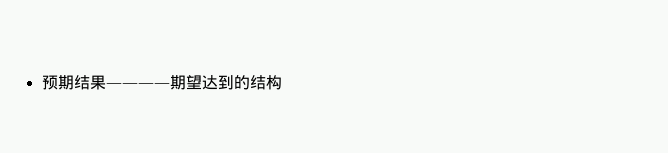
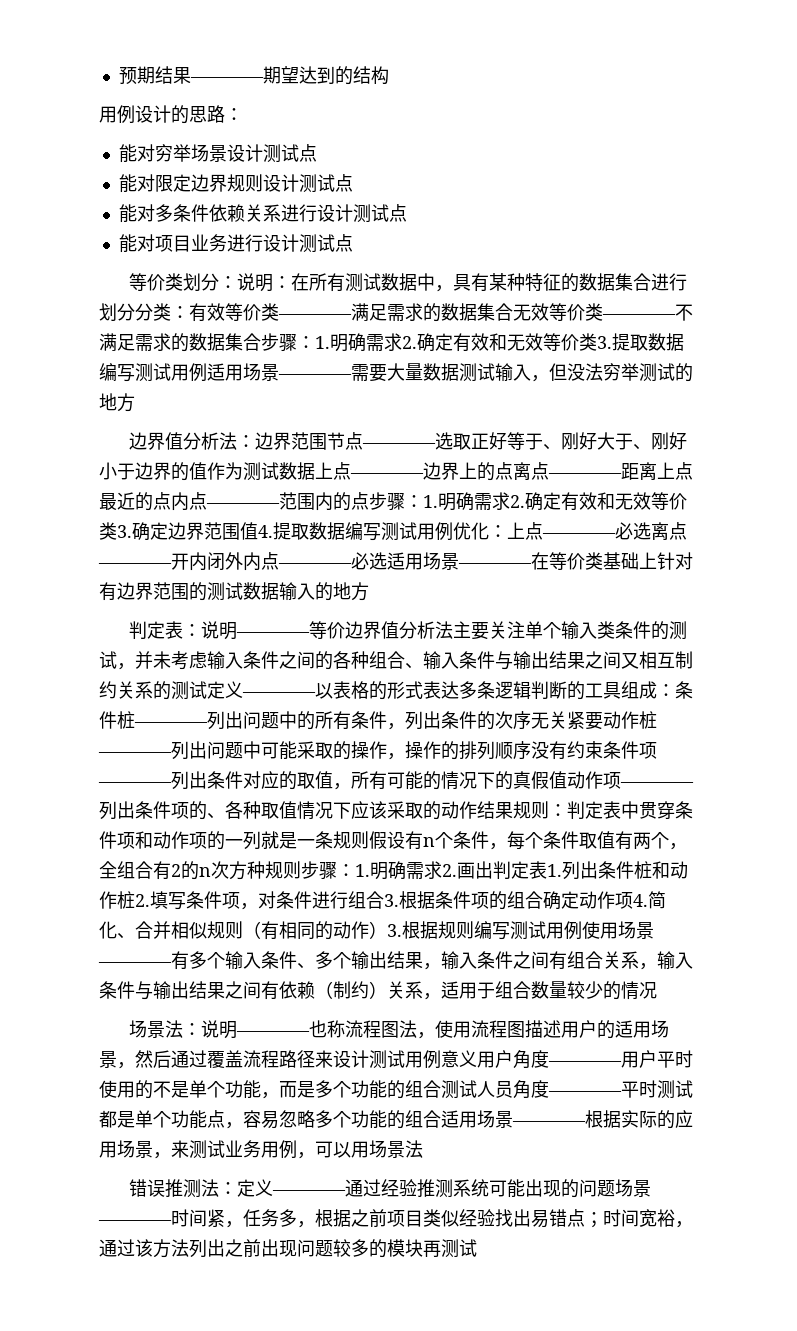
(282, 82) none -> [99,105,243,124] [118,144,317,163] [118,174,353,193] [118,204,407,223] [118,234,353,253] [128,273,687,292] [99,303,693,322] [99,333,684,352] [99,363,693,382] [99,393,135,412] [128,432,687,450] [99,462,693,481] [99,492,687,511] [99,522,687,541] [98,552,693,571] [99,582,369,601] [128,621,687,640] [99,651,693,670] [99,681,693,700] [99,711,657,730] [98,741,657,760] [98,771,694,790] [99,801,693,820] [99,831,687,850] [99,861,688,880] [99,891,666,910] [99,921,654,940] [98,951,693,970] [99,981,657,1000] [128,1020,669,1039] [99,1050,693,1069] [99,1080,693,1099] [99,1110,693,1129] [99,1140,423,1159] [128,1179,651,1198] [98,1209,693,1228] [99,1239,477,1258] // 用例设计的思路： // 能对穷举场景设计测试点 // 能对限定边界规则设计测试点 // 能对多条件依赖关系进行设计测试点 // 能对项目业务进行设计测试点 // 等价类划分：说明：在所有测试数据中，具有某种特征的数据集合进行划分分类：有效等价类————满足需求的数据集合无效等价类————不满足需求的数据集合步骤：1.明确需求2.确定有效和无效等价类3.提取数据编写测试用例适用场景————需要大量数据测试输入，但没法穷举测试的地方 // 边界值分析法：边界范围节点————选取正好等于、刚好大于、刚好小于边界的值作为测试数据上点————边界上的点离点————距离上点最近的点内点————范围内的点步骤：1.明确需求2.确定有效和无效等价类3.确定边界范围值4.提取数据编写测试用例优化：上点————必选离点————开内闭外内点————必选适用场景————在等价类基础上针对有边界范围的测试数据输入的地方 // 判定表：说明————等价边界值分析法主要关注单个输入类条件的测试，并未考虑输入条件之间的各种组合、输入条件与输出结果之间又相互制约关系的测试定义————以表格的形式表达多条逻辑判断的工具组成：条件桩————列出问题中的所有条件，列出条件的次序无关紧要动作桩————列出问题中可能采取的操作，操作的排列顺序没有约束条件项————列出条件对应的取值，所有可能的情况下的真假值动作项————列出条件项的、各种取值情况下应该采取的动作结果规则：判定表中贯穿条件项和动作项的一列就是一条规则假设有n个条件，每个条件取值有两个，全组合有2的n次方种规则步骤：1.明确需求2.画出判定表1.列出条件桩和动作桩2.填写条件项，对条件进行组合3.根据条件项的组合确定动作项4.简化、合并相似规则（有相同的动作）3.根据规则编写测试用例使用场景————有多个输入条件、多个输出结果，输入条件之间有组合关系，输入条件与输出结果之间有依赖（制约）关系，适用于组合数量较少的情况 // 场景法：说明————也称流程图法，使用流程图描述用户的适用场景，然后通过覆盖流程路径来设计测试用例意义用户角度————用户平时使用的不是单个功能，而是多个功能的组合测试人员角度————平时测试都是单个功能点，容易忽略多个功能的组合适用场景————根据实际的应用场景，来测试业务用例，可以用场景法 // 错误推测法：定义————通过经验推测系统可能出现的问题场景————时间紧，任务多，根据之前项目类似经验找出易错点；时间宽裕，通过该方法列出之前出现问题较多的模块再测试

